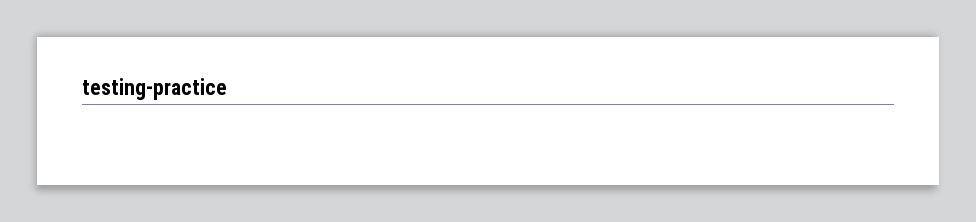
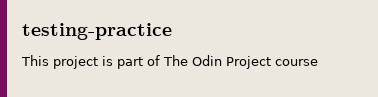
(227, 89) none -> [21,55,318,69] // This project is part of The Odin Project course

